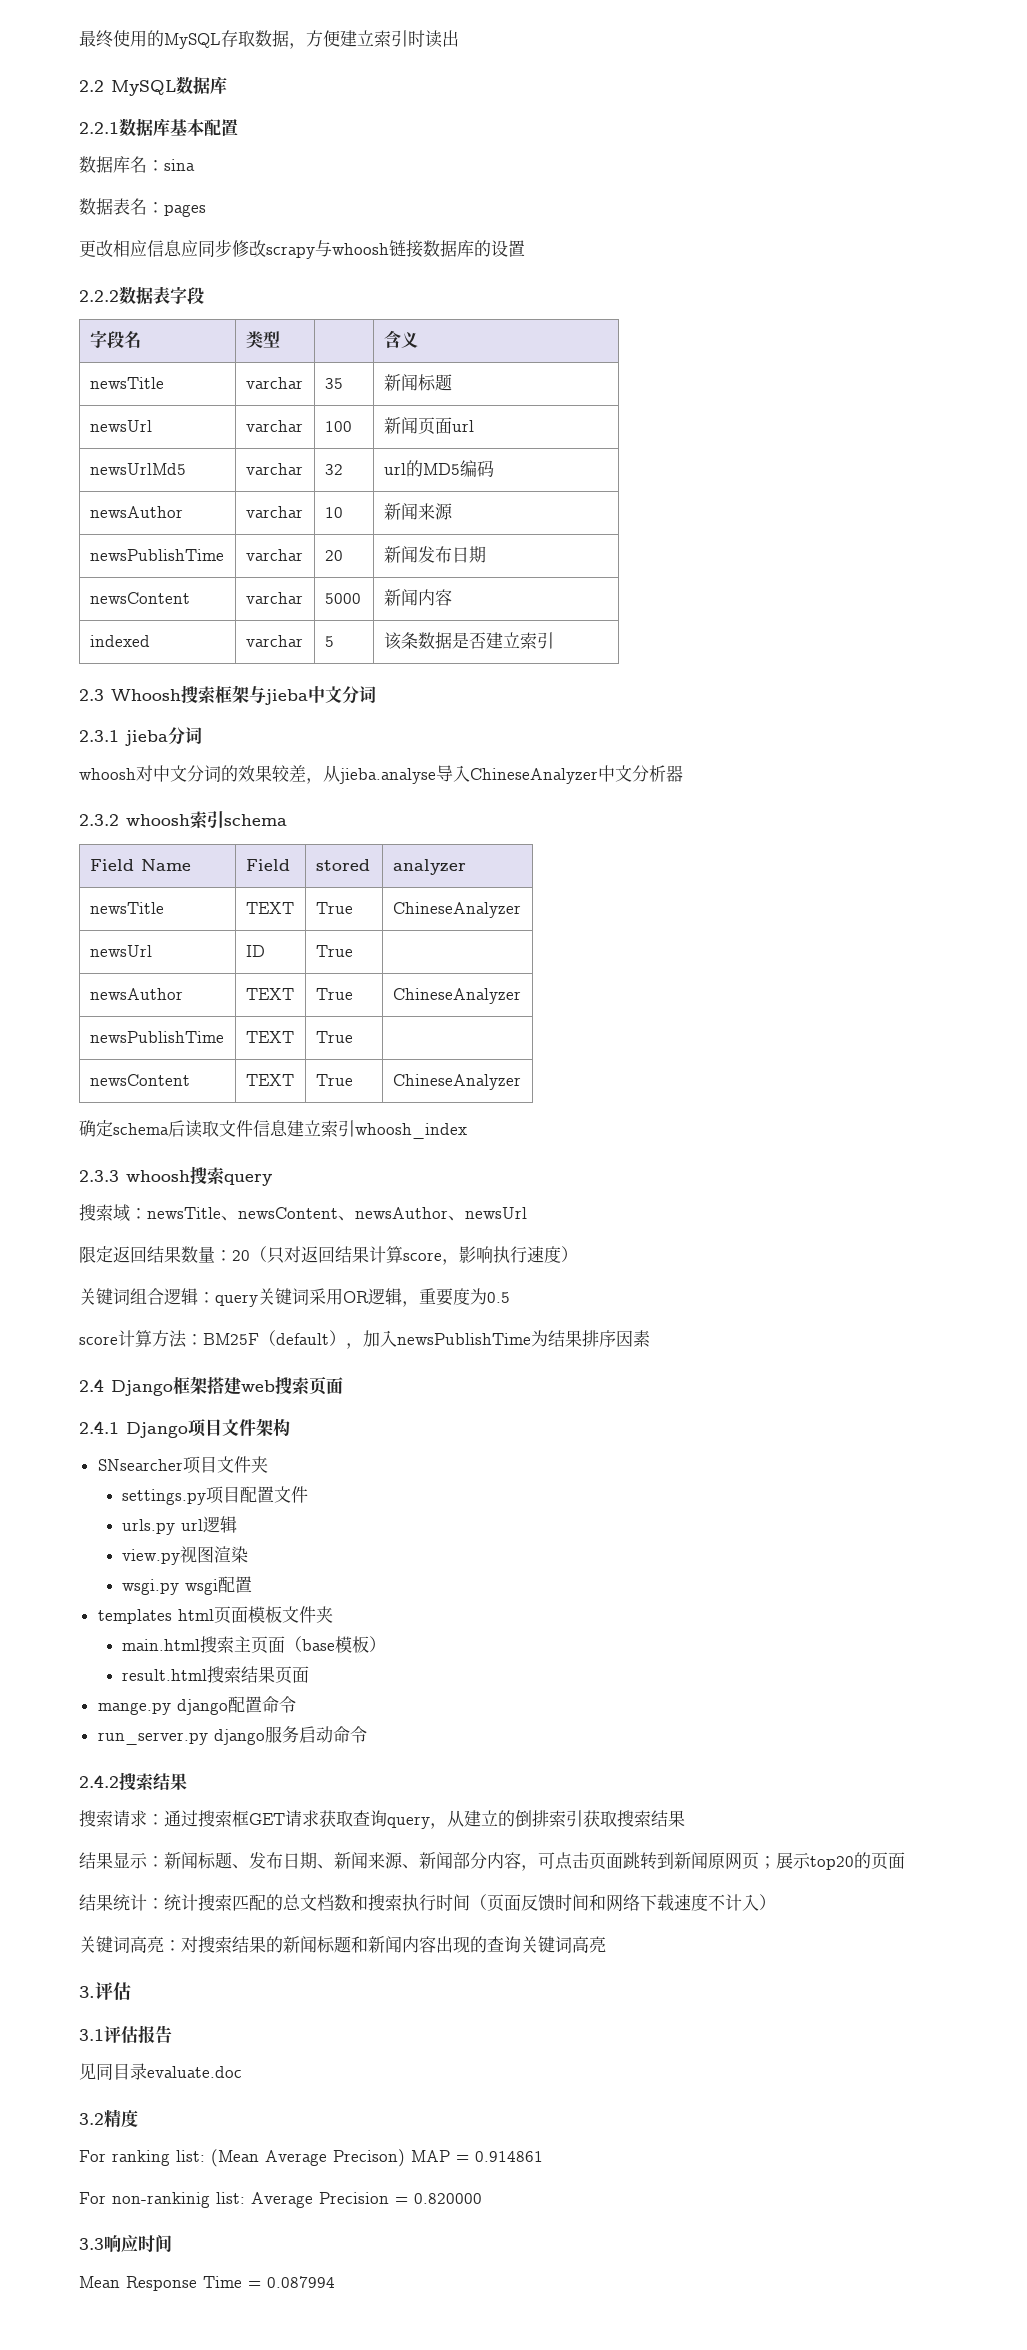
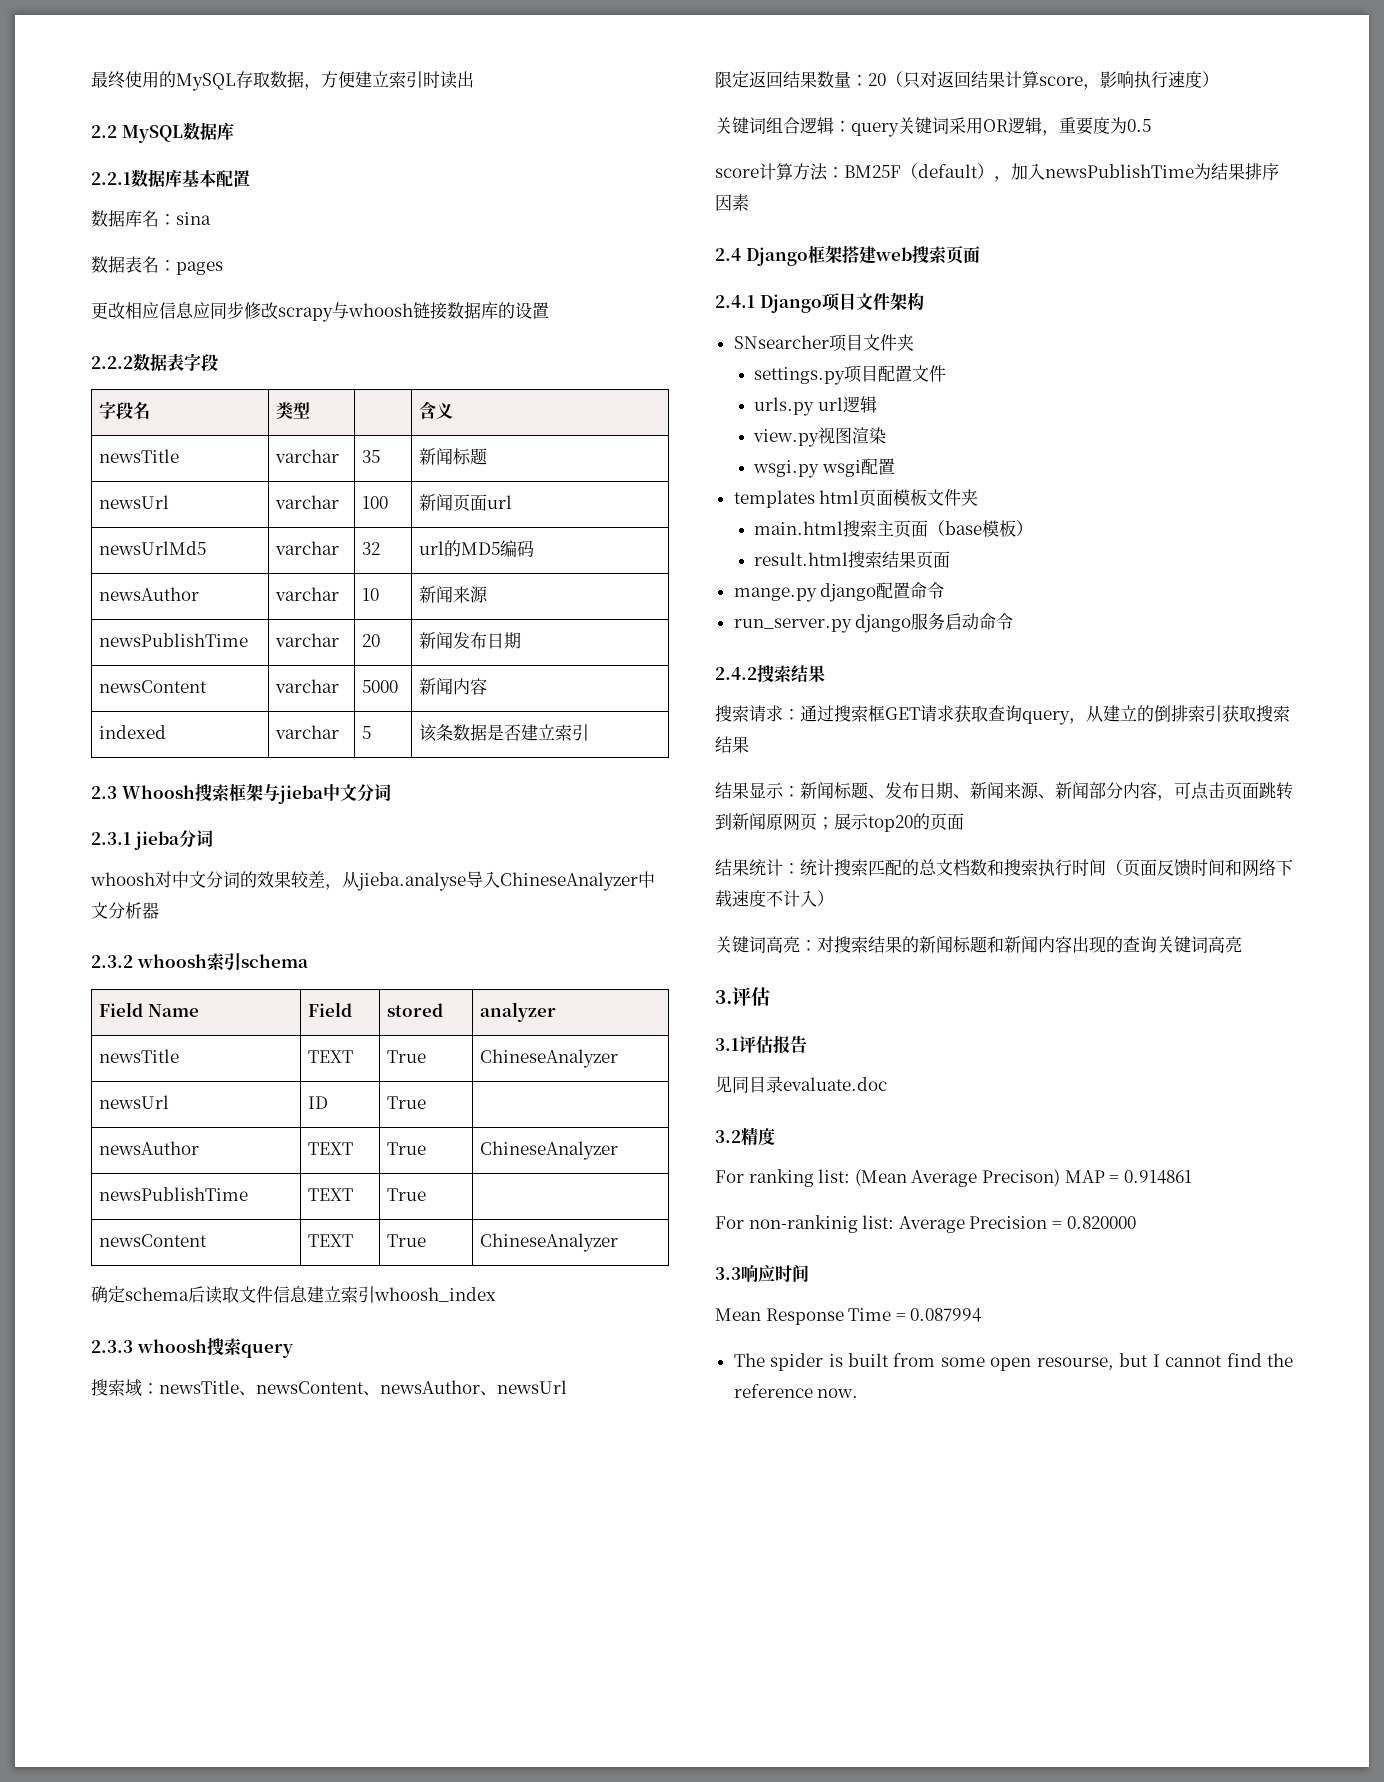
(335, 2282) none -> [733,1353,1293,1371] [733,1384,859,1398] // The spider is built from some open resourse, but I cannot find the reference now.

